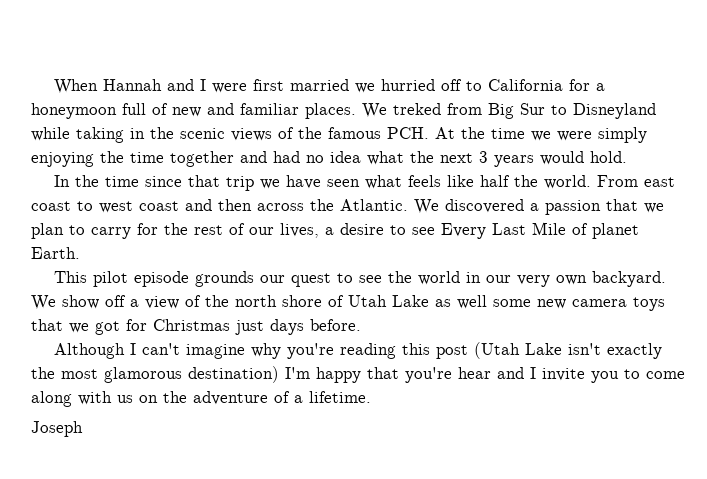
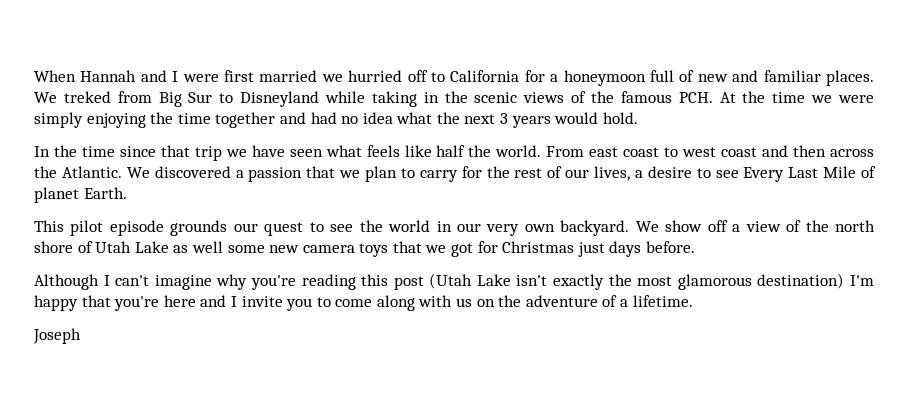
[458,367,491,379] hear -> [163,295,196,307] here

